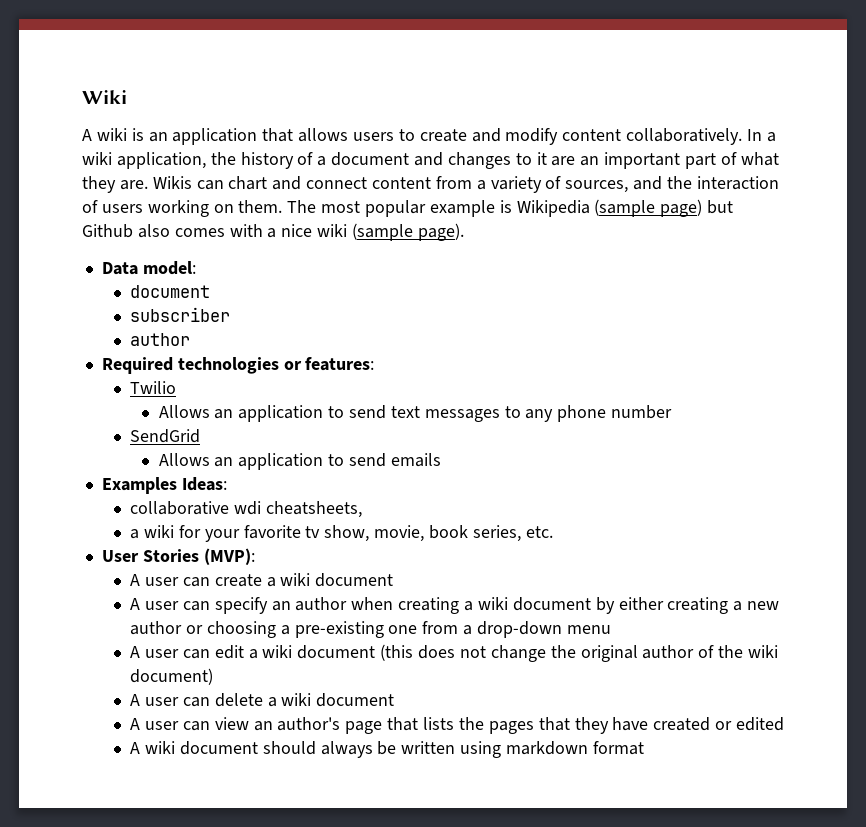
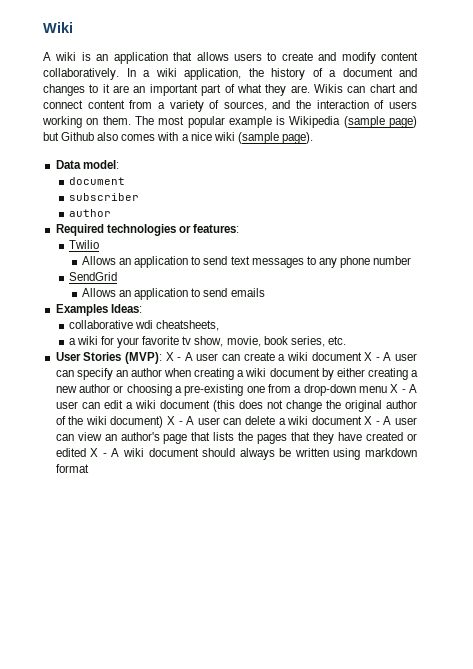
(255, 556) // -> [165,352,182,361] X -
(394, 580) // -> [364,352,380,361] X -
(611, 629) // -> [390,384,406,393] X -
(214, 676) // -> [166,416,183,425] X -
(395, 700) // -> [364,416,380,425] X -
(784, 724) // -> [90,448,107,457] X -

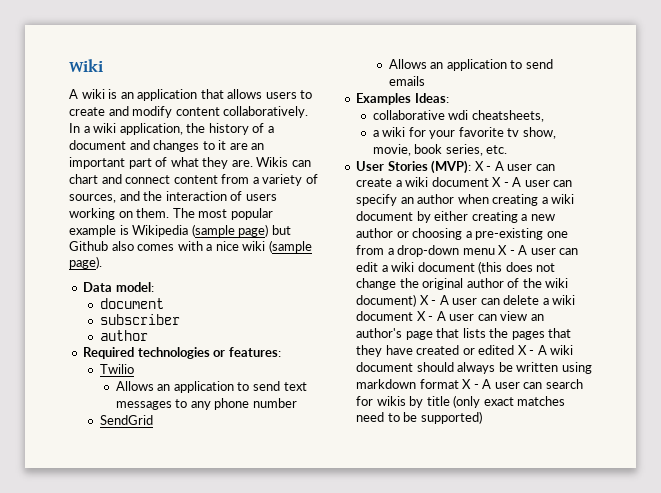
(89, 468) none -> [462,379,583,389] [356,395,566,408] [356,411,482,424] X - A user can search for wikis by title (only exact matches need to be supported)

